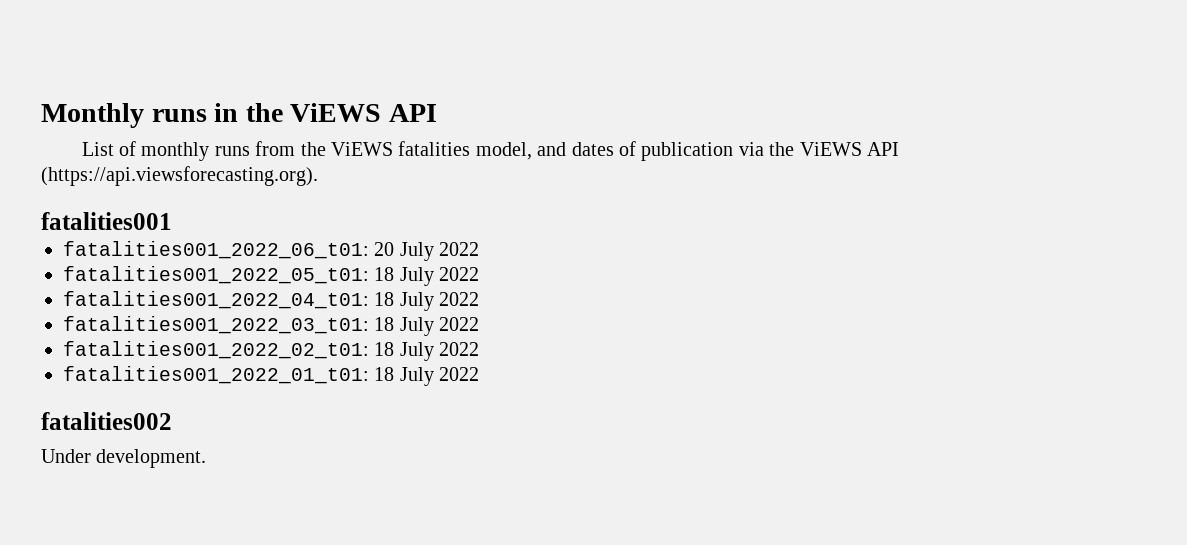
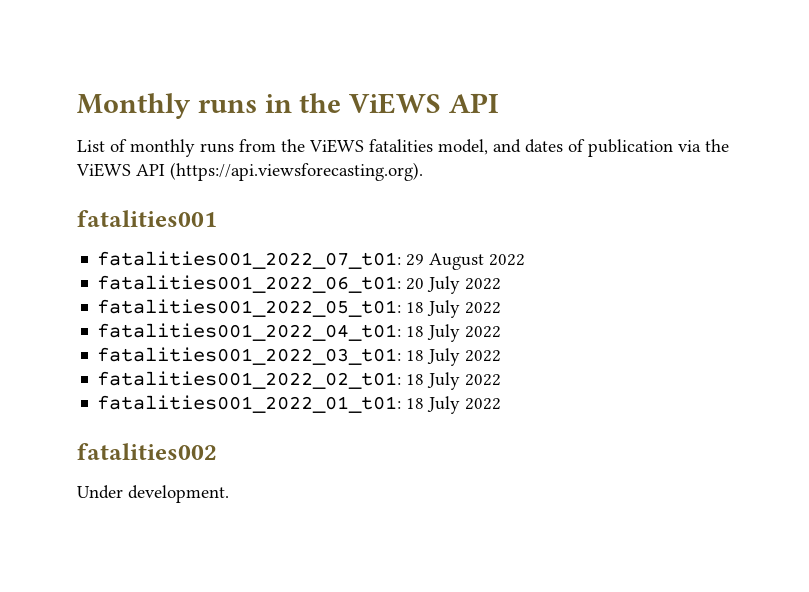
(172, 221) none -> [97,251,526,270] // fatalities001_2022_07_t01: 29 August 2022

